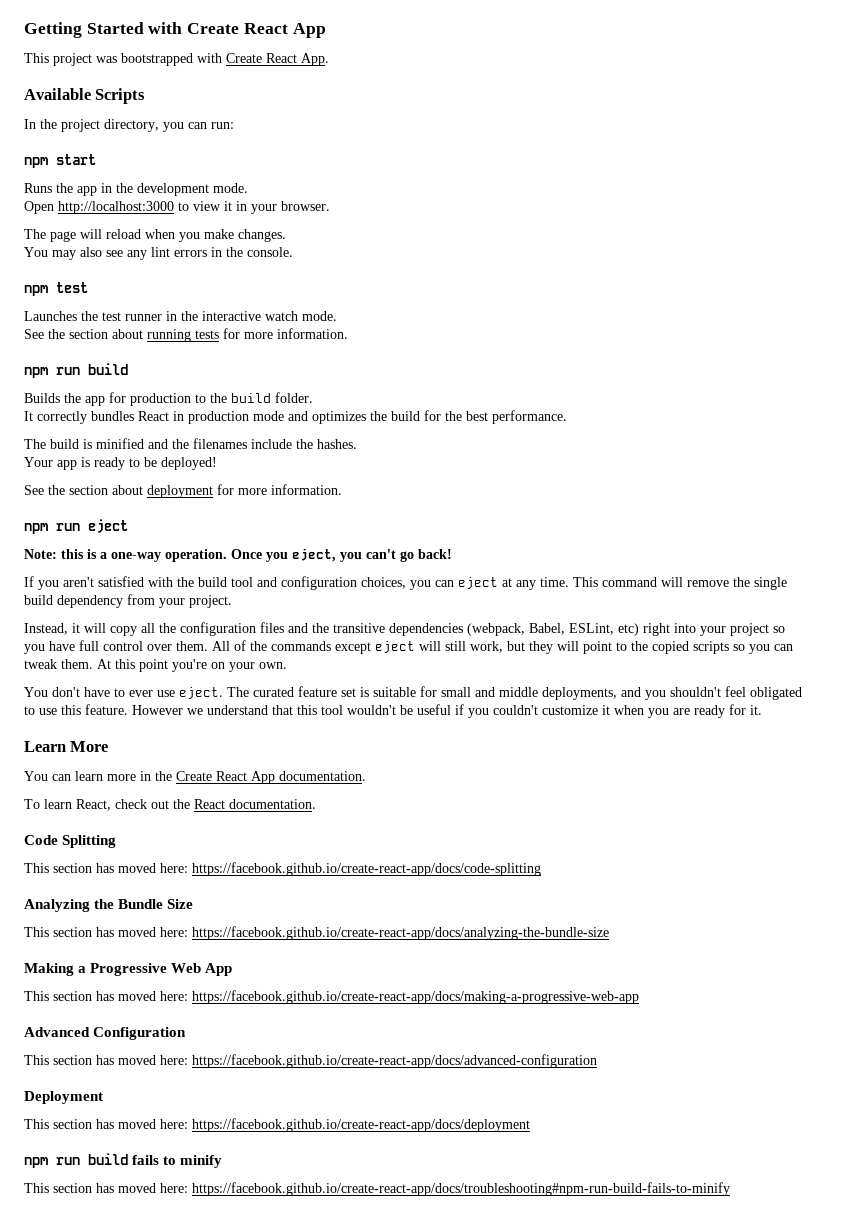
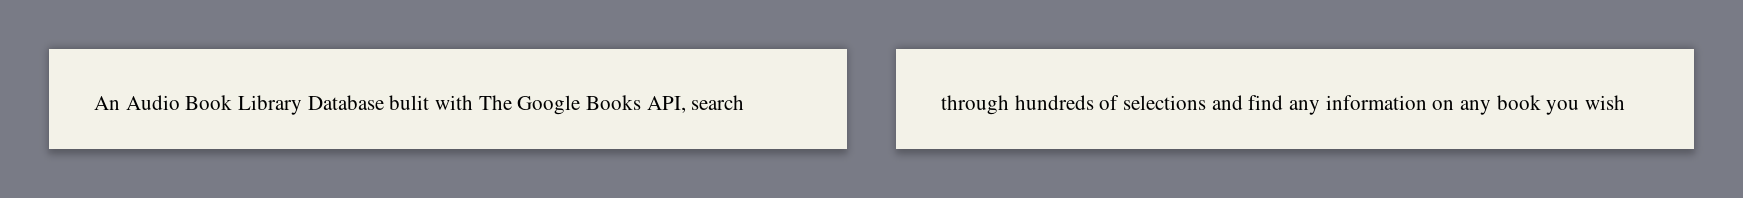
[24,22,326,38] [24,53,329,66] [24,88,146,104] [24,119,234,132] [24,154,96,168] [24,183,248,196] [24,201,330,214] [24,229,286,242] [24,247,293,260] [24,282,88,296] [24,311,337,321] [24,328,348,342] [24,363,128,378] [24,392,313,406] [24,410,567,424] [24,438,357,449] [24,457,217,470] [24,484,342,498] [24,519,128,534] [24,548,452,562] [24,576,787,590] [24,594,232,608] [24,622,785,636] [24,640,793,654] [24,659,287,672] [24,686,802,700] [24,704,762,718] [24,741,109,752] [24,771,366,784] [24,799,316,811] [24,835,117,848] [24,862,541,876] [24,899,194,912] [24,926,609,940] [24,963,233,976] [24,990,639,1004] [24,1027,187,1040] [24,1054,597,1068] [24,1091,103,1104] [24,1118,530,1132] [24,1153,223,1168] [24,1182,730,1196] Getting Started with Create React App // This project was bootstrapped with Create React App. // Available Scripts // In the project directory, you can run: // npm start // Runs the app in the development mode. // Open http://localhost:3000 to view it in your browser. // The page will reload when you make changes. // You may also see any lint errors in the console. // npm test // Launches the test runner in the interactive watch mode. // See the section about running tests for more information. // npm run build // Builds the app for production to the build folder. // It correctly bundles React in production mode and optimizes the build for the best performance. // The build is minified and the filenames include the hashes. // Your app is ready to be deployed! // See the section about deployment for more information. // npm run eject // Note: this is a one-way operation. Once you eject, you can't go back! // If you aren't satisfied with the build tool and configuration choices, you can eject at any time. This command will remove the single build dependency from your project. // Instead, it will copy all the configuration files and the transitive dependencies (webpack, Babel, ESLint, etc) right into your project so you have full control over them. All of the commands except eject will still work, but they will point to the copied scripts so you can tweak them. At this point you're on your own. // You don't have to ever use eject. The curated feature set is suitable for small and middle deployments, and you shouldn't feel obligated to use this feature. However we understand that this tool wouldn't be useful if you couldn't customize it when you are ready for it. // Learn More // You can learn more in the Create React App documentation. // To learn React, check out the React documentation. // Code Splitting // This section has moved here: https://facebook.github.io/create-react-app/docs/code-splitting // Analyzing the Bundle Size // This section has moved here: https://facebook.github.io/create-react-app/docs/analyzing-the-bundle-size // Making a Progressive Web App // This section has moved here: https://facebook.github.io/create-react-app/docs/making-a-progressive-web-app // Advanced Configuration // This section has moved here: https://facebook.github.io/create-react-app/docs/advanced-configuration // Deployment // This section has moved here: https://facebook.github.io/create-react-app/docs/deployment // npm run build fails to minify // This section has moved here: https://facebook.github.io/create-react-app/docs/troubleshooting#npm-run-build-fails-to-minify -> [94,95,1626,115] An Audio Book Library Database bulit with The Google Books API, search through hundreds of selections and find any information on any book you wish

